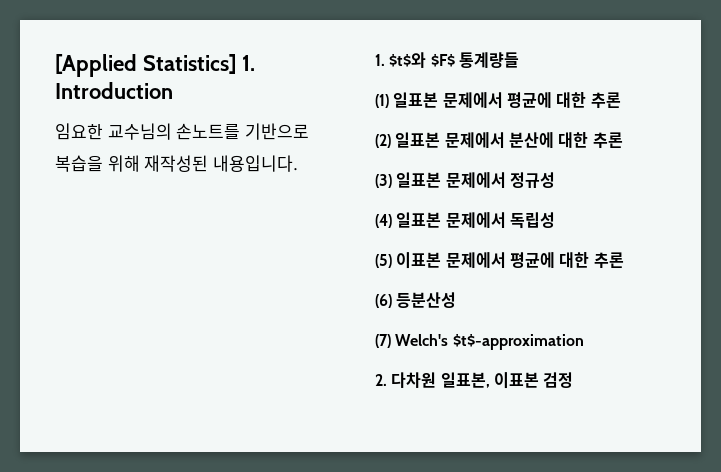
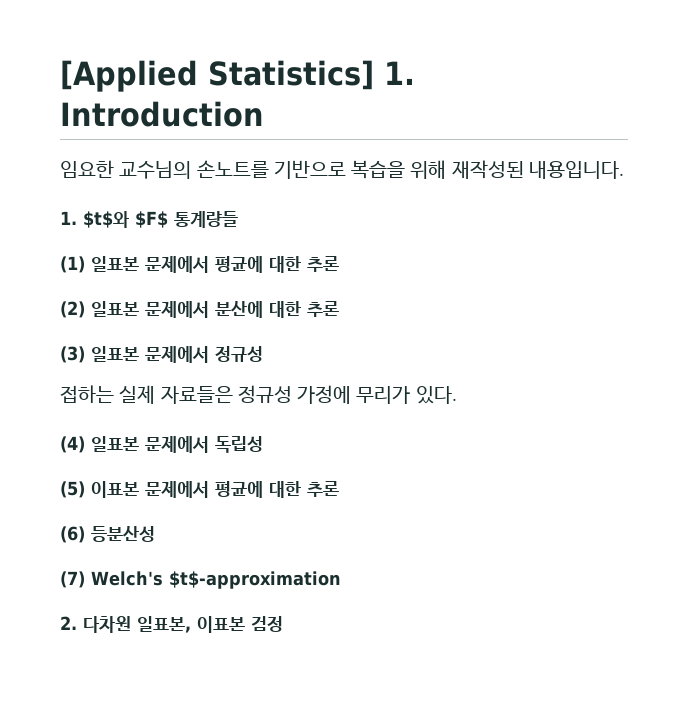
(555, 180) none -> [60,385,457,404] // 접하는 실제 자료들은 정규성 가정에 무리가 있다.

